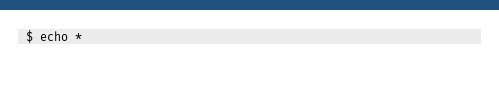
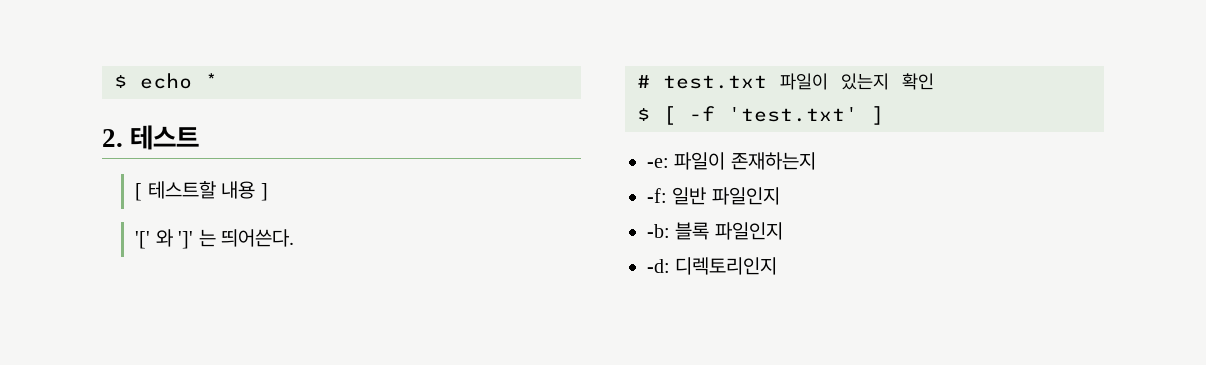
(82, 37) none -> [102,125,200,150] [135,181,268,201] [135,229,295,249] [637,73,934,90] [637,106,884,125] [647,152,816,170] [647,187,780,205] [647,222,783,240] [647,257,778,275] // 2. 테스트 // [ 테스트할 내용 ] // '[' 와 ']' 는 띄어쓴다. // # test.txt 파일이 있는지 확인 // $ [ -f 'test.txt' ] // -e: 파일이 존재하는지 // -f: 일반 파일인지 // -b: 블록 파일인지 // -d: 디렉토리인지

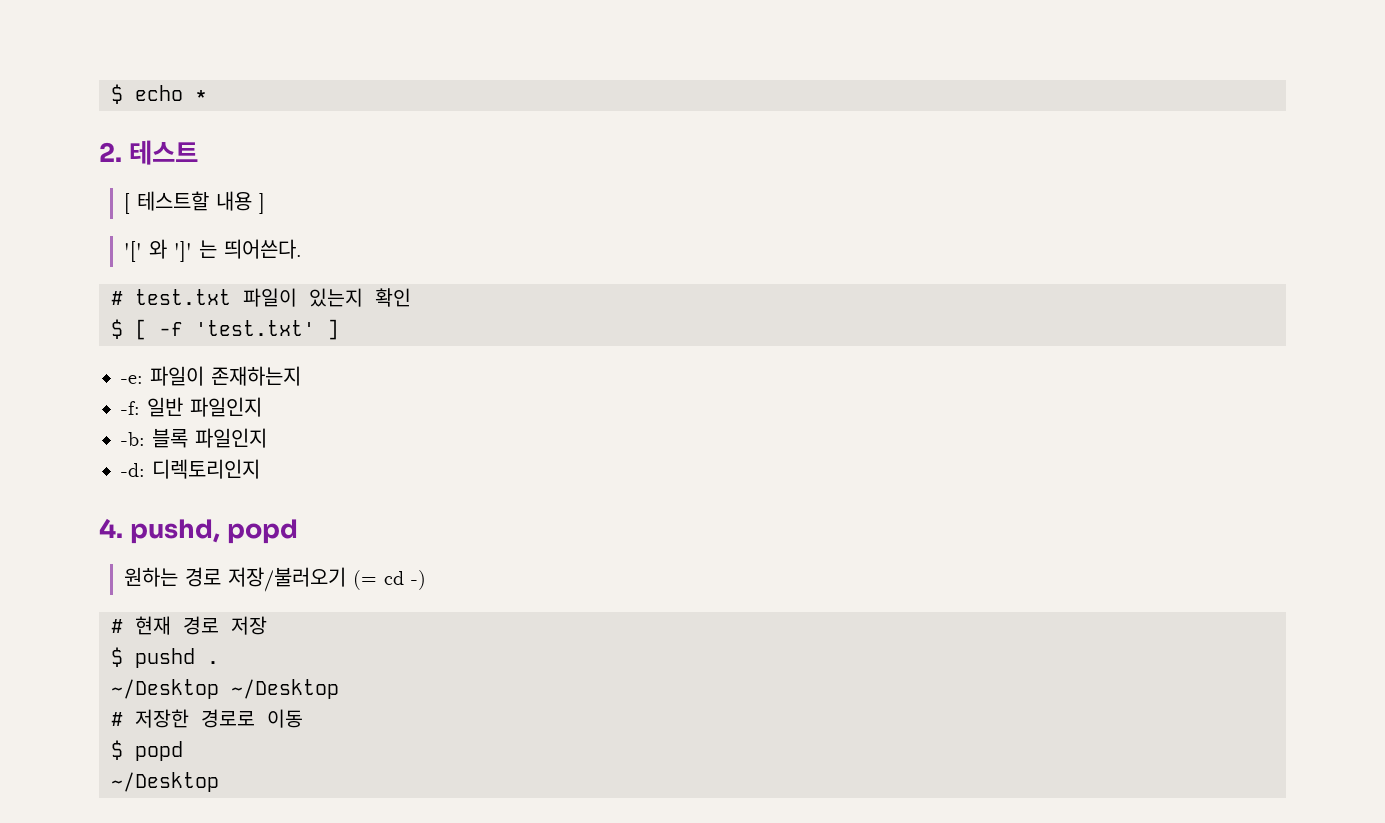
(778, 266) none -> [99,518,298,544] [123,567,426,592] [111,616,267,635] [111,647,219,668] [111,679,339,699] [111,709,303,728] [111,740,183,761] [111,772,219,792] // 4. pushd, popd // 원하는 경로 저장/불러오기 (= cd -) // # 현재 경로 저장 // $ pushd . // ~/Desktop ~/Desktop // # 저장한 경로로 이동 // $ popd // ~/Desktop

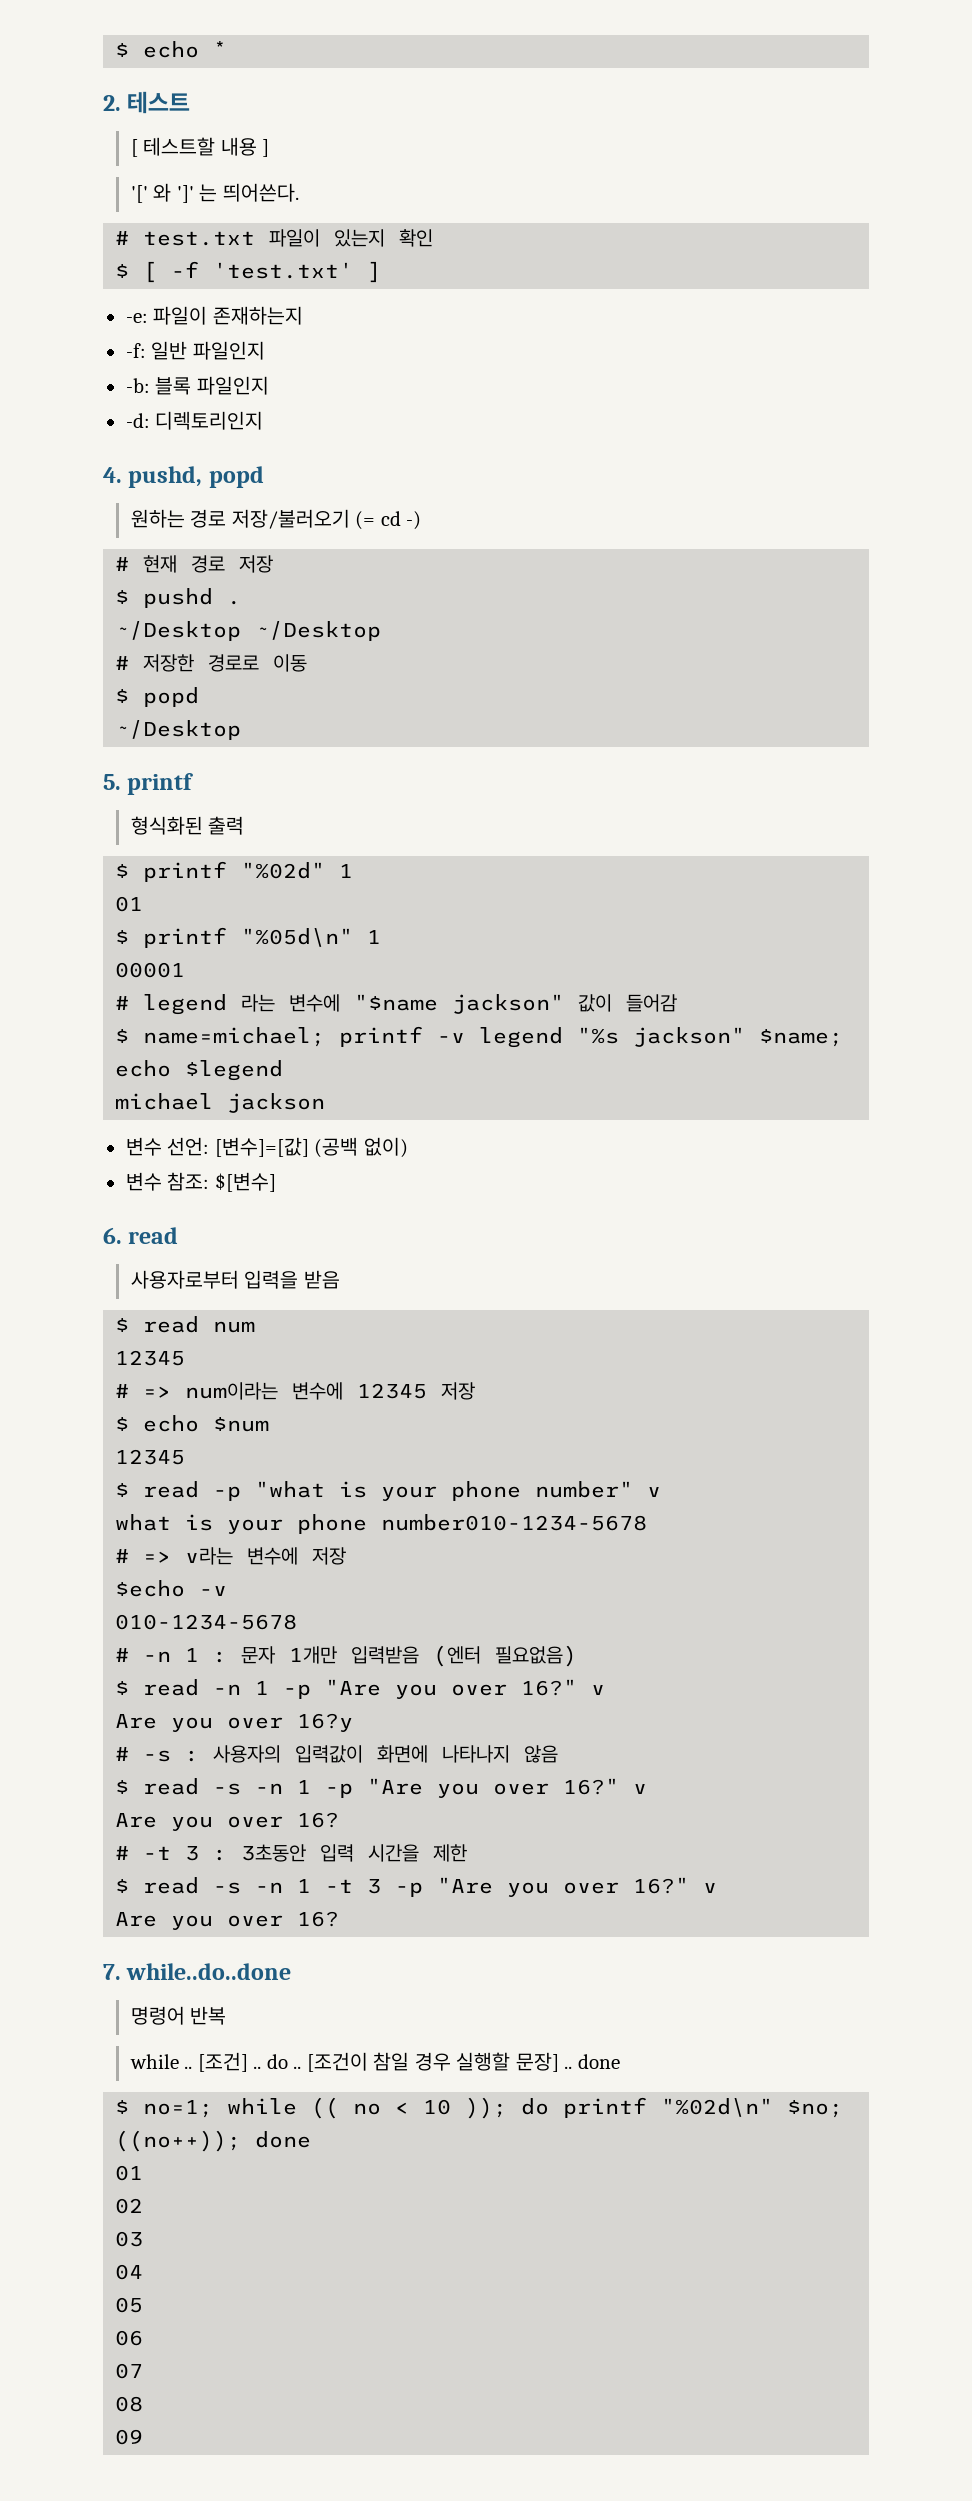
(219, 782) none -> [103,773,194,795] [130,816,245,835] [115,861,354,882] [115,896,144,912] [115,927,382,948] [115,962,186,978] [115,994,678,1015] [115,1026,844,1048] [115,1060,284,1081] [115,1093,326,1113] [125,1137,408,1158] [125,1172,276,1192] [103,1227,179,1244] [130,1270,340,1289] [115,1316,256,1333] [115,1350,186,1366] [115,1382,476,1400] [115,1415,270,1432] [115,1449,186,1465] [115,1481,662,1501] [115,1514,648,1534] [115,1547,347,1565] [115,1580,228,1597] [115,1614,298,1630] [115,1645,578,1667] [115,1679,606,1699] [115,1713,354,1732] [115,1745,559,1763] [115,1778,648,1798] [115,1812,340,1831] [115,1844,468,1862] [115,1877,718,1897] [115,1911,340,1930] [103,1963,292,1980] [130,2006,227,2025] [129,2052,620,2072] [115,2097,844,2119] [115,2130,312,2152] [115,2165,144,2181] [115,2198,144,2214] [115,2231,144,2247] [115,2264,144,2280] [115,2297,144,2313] [115,2330,144,2346] [115,2363,144,2379] [115,2396,144,2412] [115,2429,144,2445] // 5. printf // 형식화된 출력 // $ printf "%02d" 1 // 01 // $ printf "%05d\n" 1 // 00001 // # legend 라는 변수에 "$name jackson" 값이 들어감 // $ name=michael; printf -v legend "%s jackson" $name; echo $legend // michael jackson // 변수 선언: [변수]=[값] (공백 없이) // 변수 참조: $[변수] // 6. read // 사용자로부터 입력을 받음 // $ read num // 12345 // # => num이라는 변수에 12345 저장 // $ echo $num // 12345 // $ read -p "what is your phone number" v // what is your phone number010-1234-5678 // # => v라는 변수에 저장 // $echo -v // 010-1234-5678 // # -n 1 : 문자 1개만 입력받음 (엔터 필요없음) // $ read -n 1 -p "Are you over 16?" v // Are you over 16?y // # -s : 사용자의 입력값이 화면에 나타나지 않음 // $ read -s -n 1 -p "Are you over 16?" v // Are you over 16? // # -t 3 : 3초동안 입력 시간을 제한 // $ read -s -n 1 -t 3 -p "Are you over 16?" v // Are you over 16? // 7. while..do..done // 명령어 반복 // while .. [조건] .. do .. [조건이 참일 경우 실행할 문장] .. done // $ no=1; while (( no < 10 )); do printf "%02d\n" $no; ((no++)); done // 01 // 02 // 03 // 04 // 05 // 06 // 07 // 08 // 09

